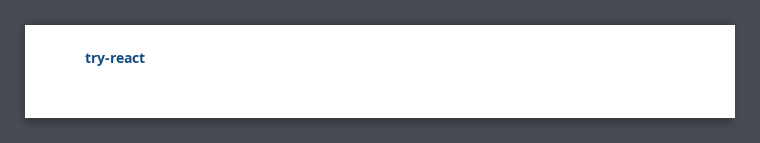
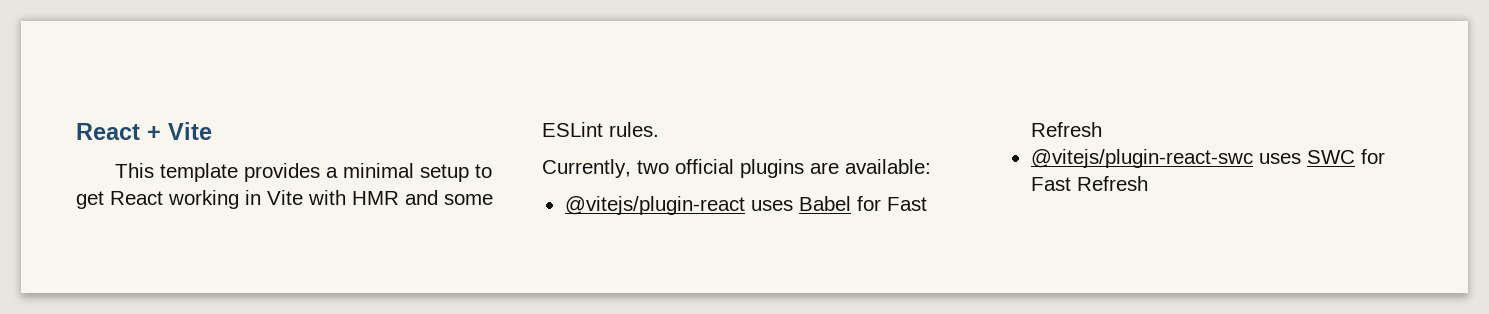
[85,53,145,66] try-react -> [76,122,212,140] [114,163,492,182] [76,190,493,209] [542,122,659,137] [542,159,931,178] [564,196,927,215] [1030,122,1102,137] [1030,149,1385,168] [1030,176,1148,191] React + Vite // This template provides a minimal setup to get React working in Vite with HMR and some ESLint rules. // Currently, two official plugins are available: // @vitejs/plugin-react uses Babel for Fast Refresh // @vitejs/plugin-react-swc uses SWC for Fast Refresh

